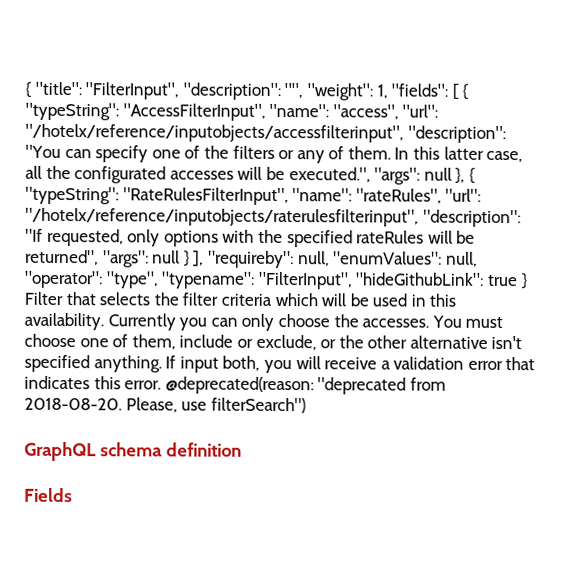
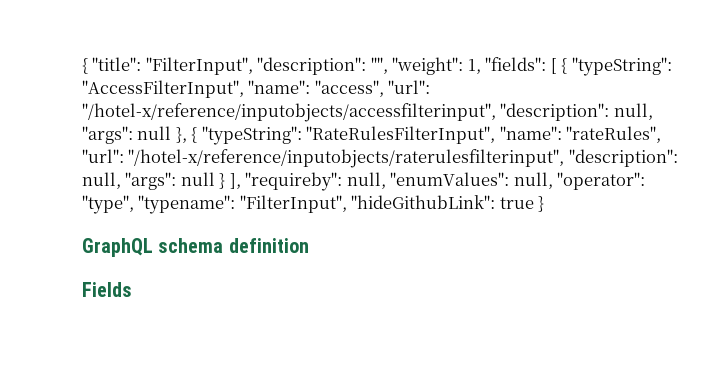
[25,123,506,144] [25,144,524,164] [25,165,371,184] "/hotelx/reference/inputobjects/accessfilterinput", "description": "You can specify one of the filters or any of them. In this latter case, all the configurated accesses will be executed.", -> [82,103,653,122] "/hotel-x/reference/inputobjects/accessfilterinput", "description": null,
[25,207,521,228] [25,228,476,248] [25,249,99,266] "/hotelx/reference/inputobjects/raterulesfilterinput", "description": "If requested, only options with the specified rateRules will be returned", -> [128,149,678,168] [82,172,121,189] "/hotel-x/reference/inputobjects/raterulesfilterinput", "description": null,
[24,291,457,307] [24,312,504,331] [24,333,523,351] [24,354,536,374] [24,375,446,395] [24,397,306,414] Filter that selects the filter criteria which will be used in this availability. Currently you can only choose the accesses. You must choose one of them, include or exclude, or the other alternative isn't specified anything. If input both, you will receive a validation error that indicates this error. @deprecated(reason: "deprecated from 2018-08-20. Please, use filterSearch") -> (545, 204) none

